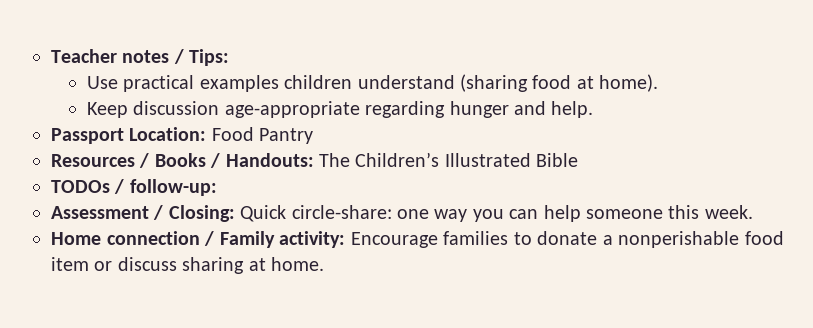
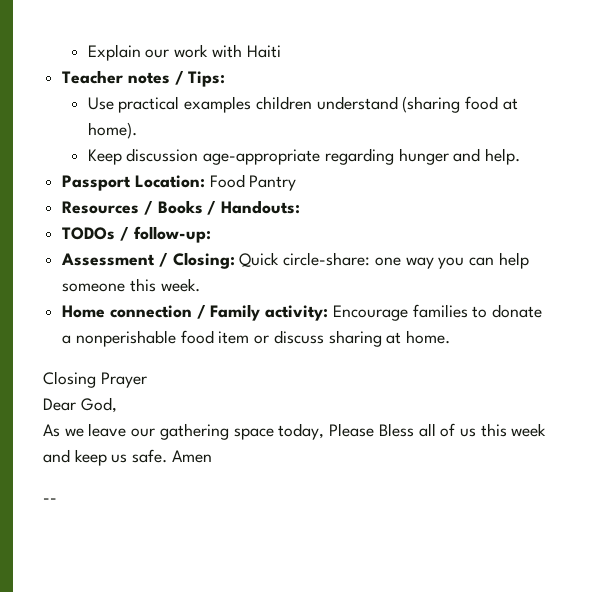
(51, 56) none -> [87,44,281,61] Explain our work with Haiti //
[319,152,579,167] The Children’s Illustrated Bible -> (301, 207) none
(324, 264) none -> [43,371,147,388] [43,397,117,413] [43,423,547,440] [43,449,212,466] [43,498,57,503] // Closing Prayer // Dear God, // As we leave our gathering space today, Please Bless all of us this week and keep us safe. Amen // --

